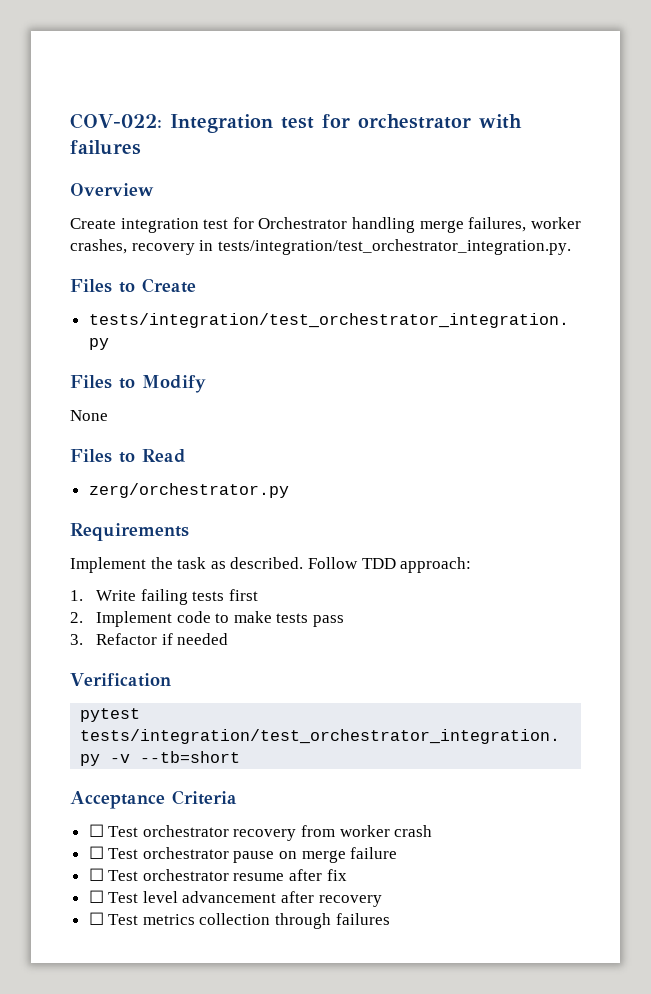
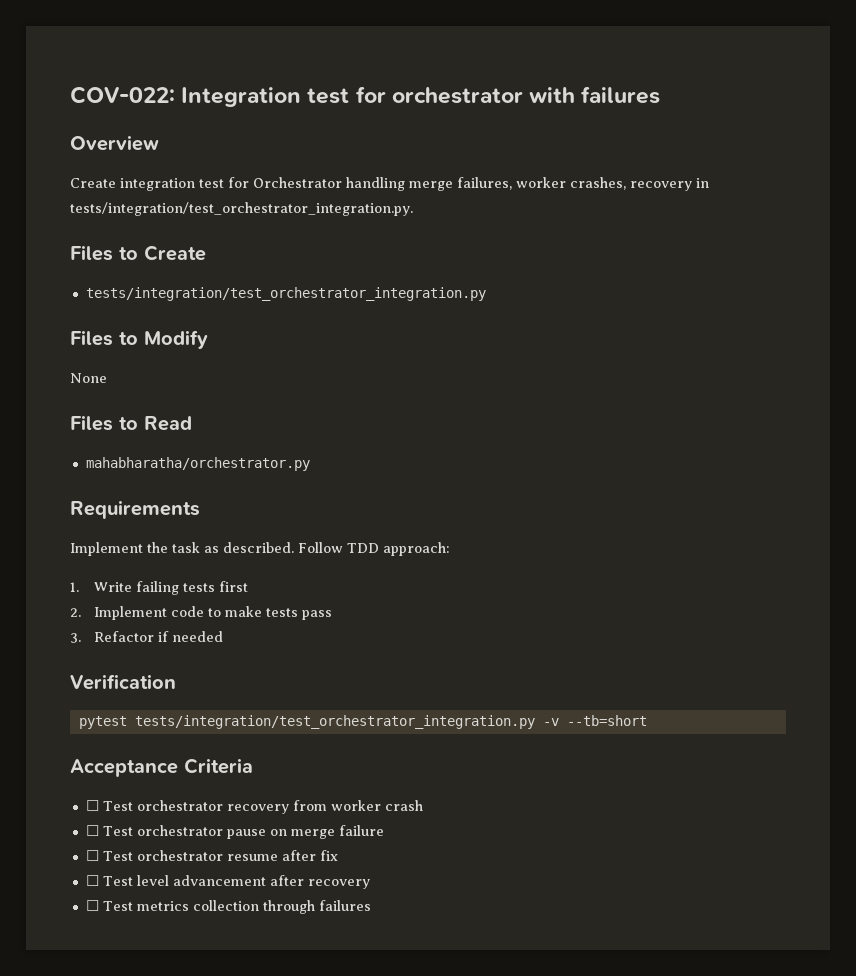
[88,483,289,498] zerg/orchestrator.py -> [85,457,310,471] mahabharatha/orchestrator.py

